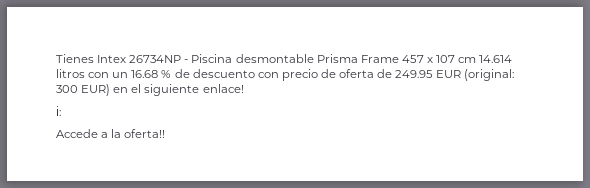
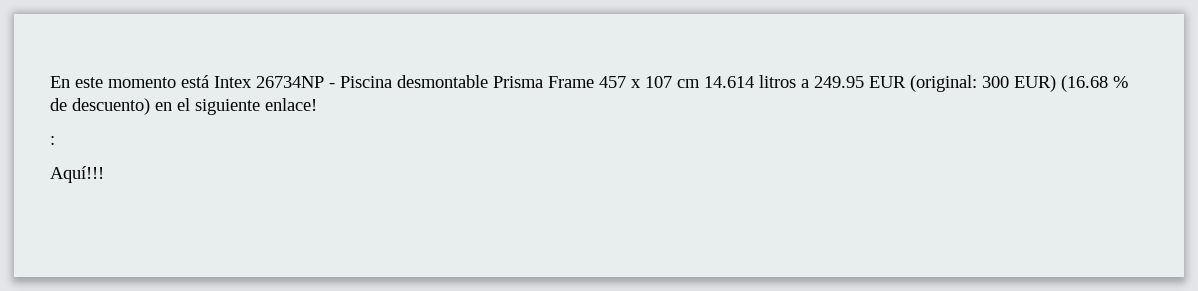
[56,54,94,63] Tienes -> [50,75,209,88] En este momento está
[88,69,393,81] con un 16.68 % de descuento con precio de oferta de -> [801,79,809,88] a
(111, 90) none -> [1061,75,1128,92] [50,98,150,115] (16.68 % de descuento)
[56,106,61,116] [56,129,166,138] ℹ: // Accede a la oferta!! -> [50,136,55,145] [50,166,104,183] : // Aquí!!!

